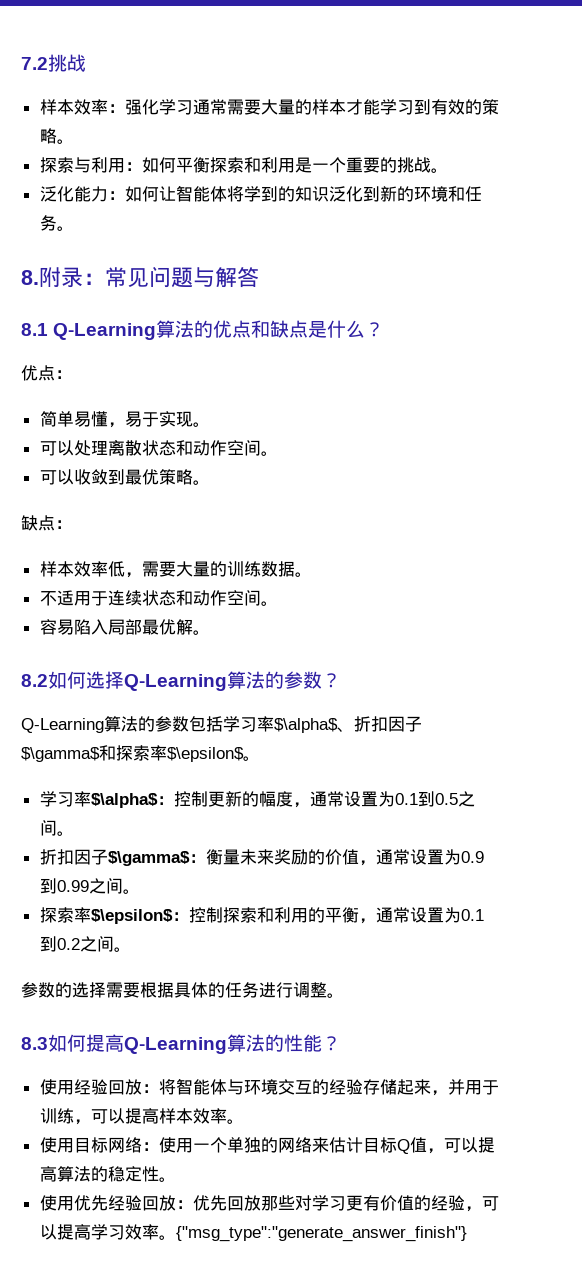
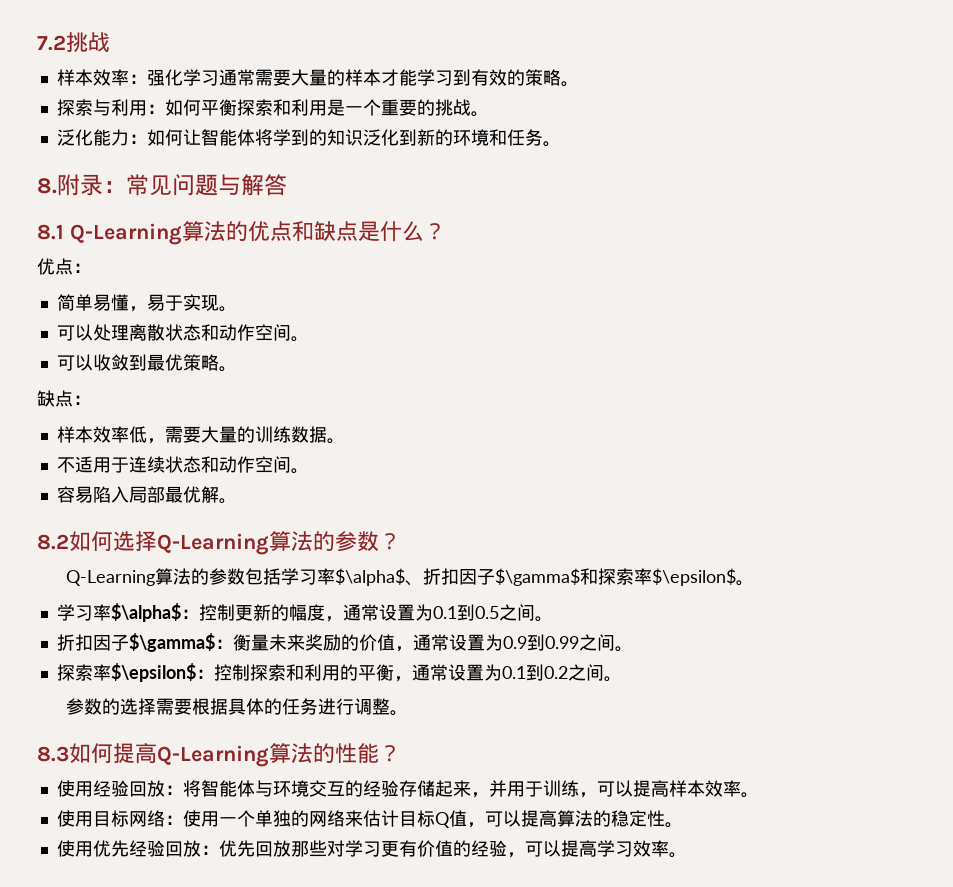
[175,1226,467,1242] {"msg_type":"generate_answer_finish"} -> (687, 855) none

